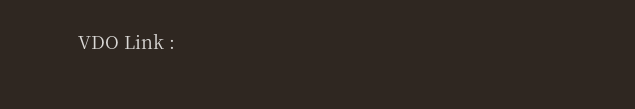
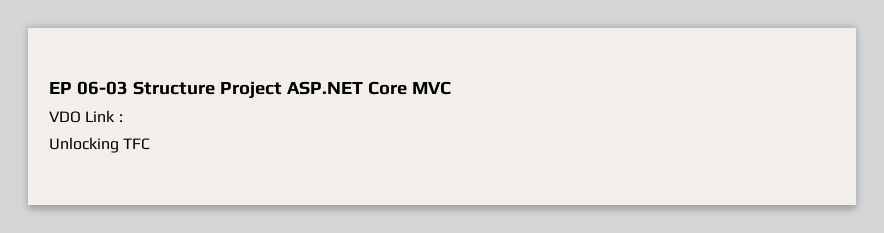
(78, 42) none -> [49,81,451,99] EP 06-03 Structure Project ASP.NET Core MVC //
(175, 44) none -> [49,137,151,153] // Unlocking TFC

